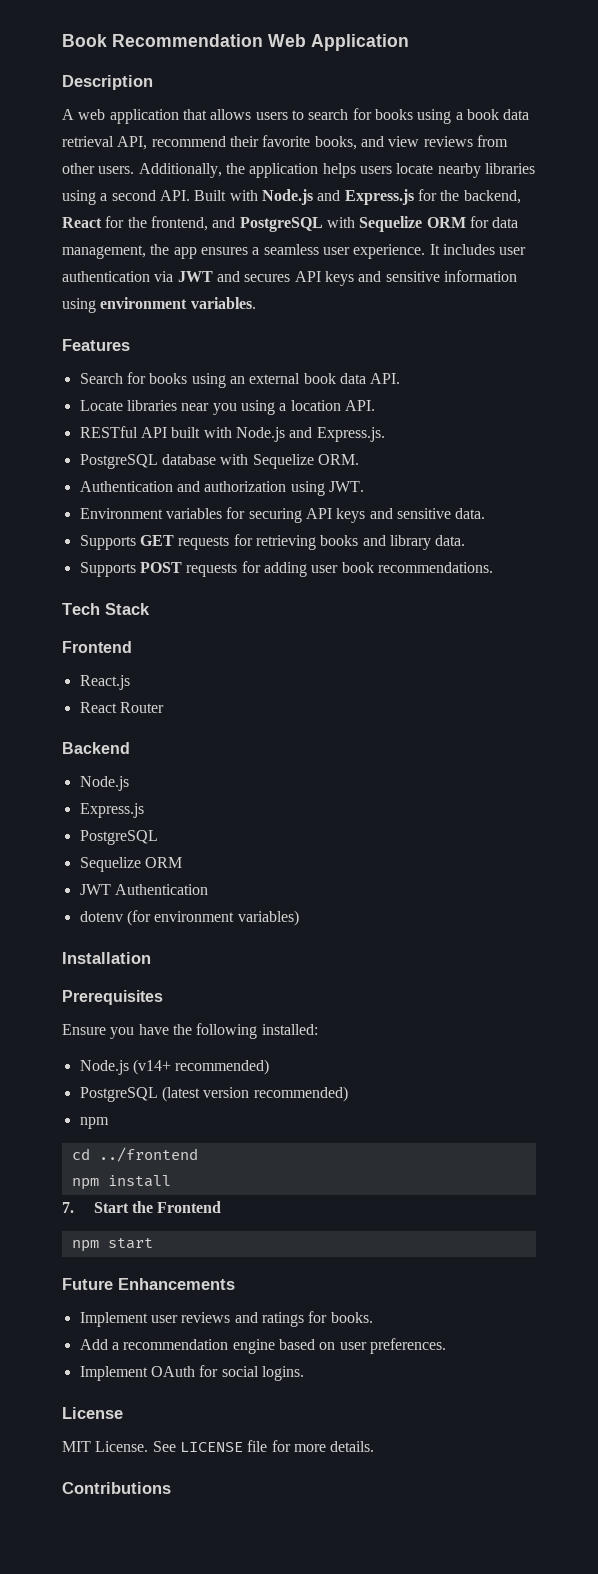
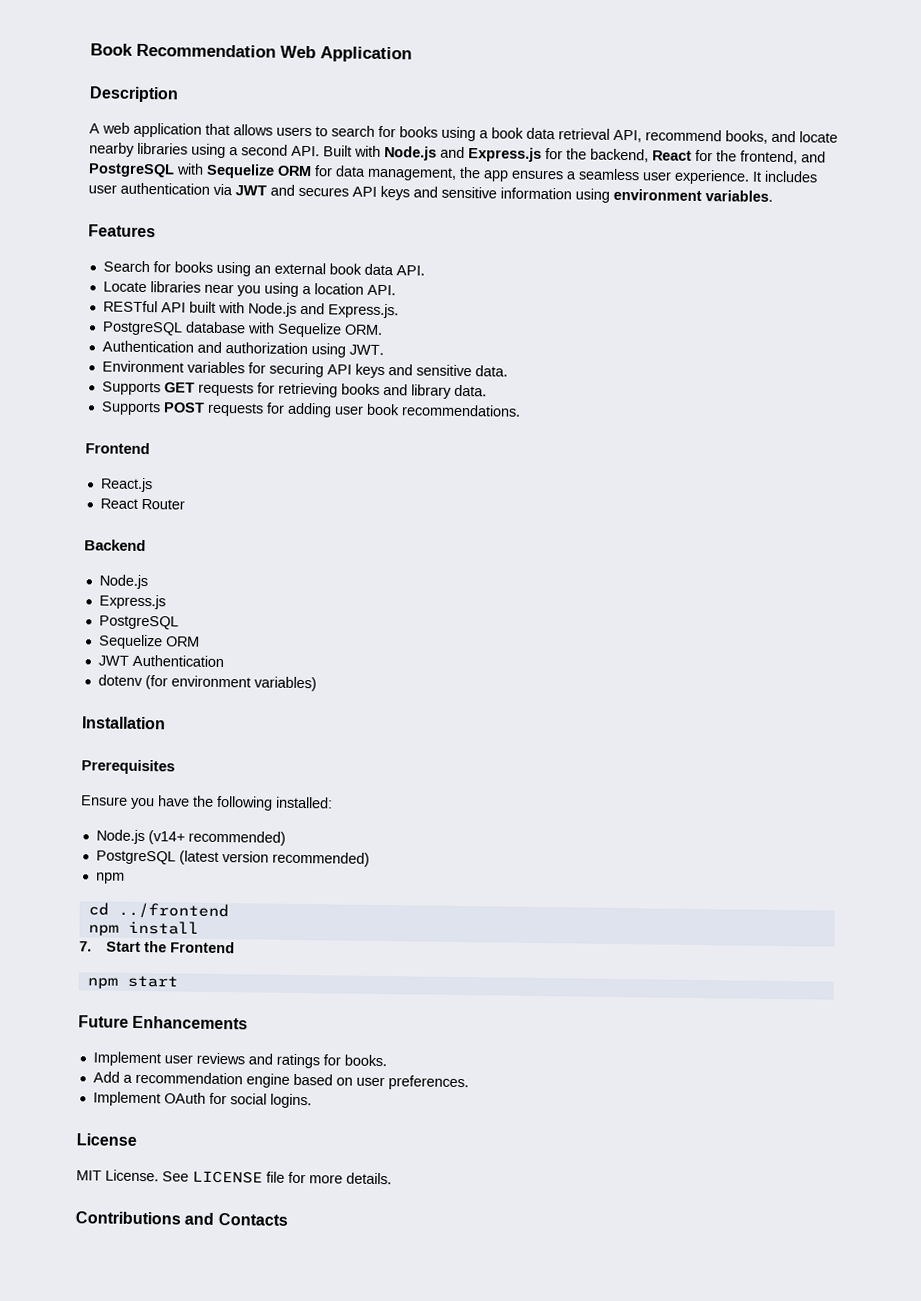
[229,135,508,150] [62,163,392,178] their favorite books, and view reviews from other users. Additionally, the application helps users -> [725,130,796,144] books, and
[62,603,150,615] // Tech Stack -> (521, 410) none
(171, 1488) none -> [184,1212,288,1226] and Contacts

